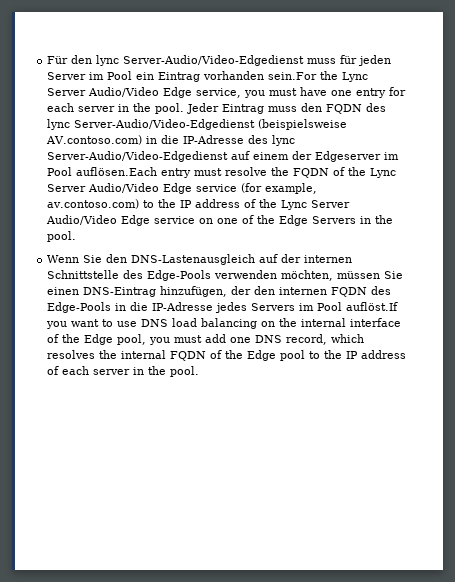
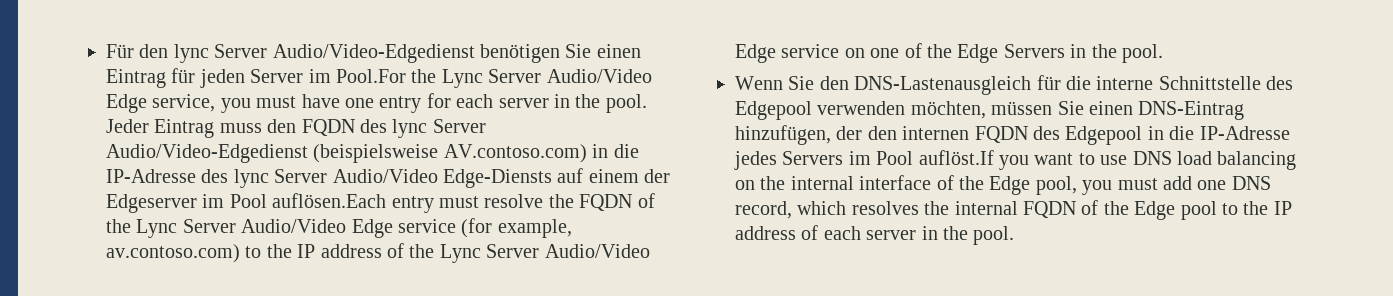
[123,55,392,66] [47,71,318,82] Server-Audio/Video-Edgedienst muss für jeden Server im Pool ein Eintrag vorhanden sein.For -> [214,44,641,63] [106,68,406,88] Server Audio/Video-Edgedienst benötigen Sie einen Eintrag für jeden Server im Pool.For
[74,119,256,130] Server-Audio/Video-Edgedienst -> [432,119,486,133] [106,144,308,163] Server Audio/Video-Edgedienst
[47,151,229,162] Server-Audio/Video-Edgedienst -> [274,169,552,188] Server Audio/Video Edge-Diensts
[259,254,353,263] auf der internen -> [1036,75,1154,90] für die interne
[147,270,212,281] Edge-Pools -> [735,101,812,120] Edgepool
[47,302,112,313] Edge-Pools -> [1065,126,1143,145] Edgepool

